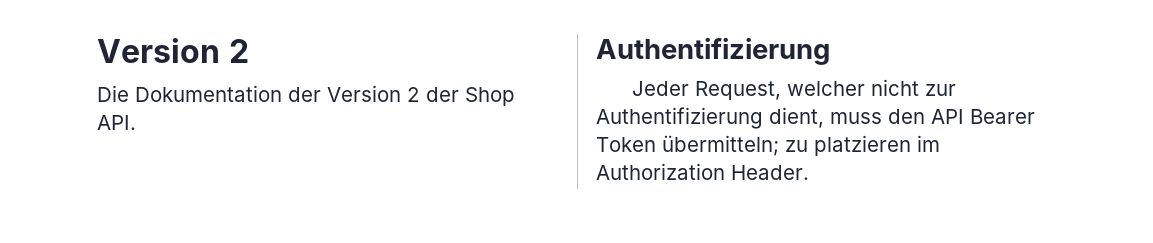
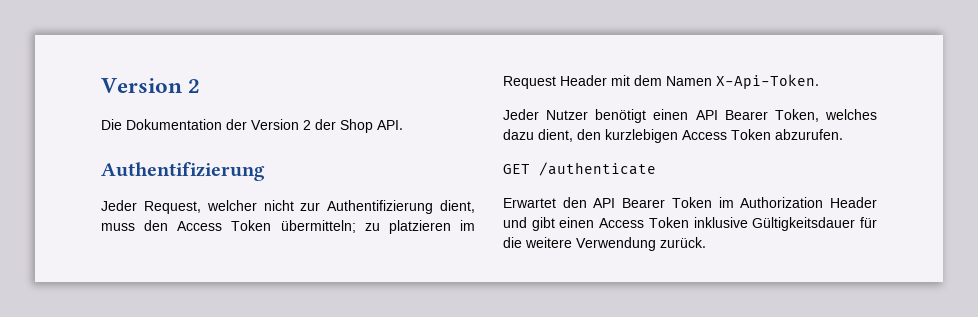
[931,109,1035,124] API Bearer -> [177,221,223,231] Access
[596,163,809,180] Authorization Header. -> [503,74,819,89] [503,109,877,123] [503,129,843,143] [503,162,656,176] [503,197,877,208] [503,217,877,231] [503,237,706,251] Request Header mit dem Namen X-Api-Token. // Jeder Nutzer benötigt einen API Bearer Token, welches dazu dient, den kurzlebigen Access Token abzurufen. // GET /authenticate // Erwartet den API Bearer Token im Authorization Header und gibt einen Access Token inklusive Gültigkeitsdauer für die weitere Verwendung zurück.

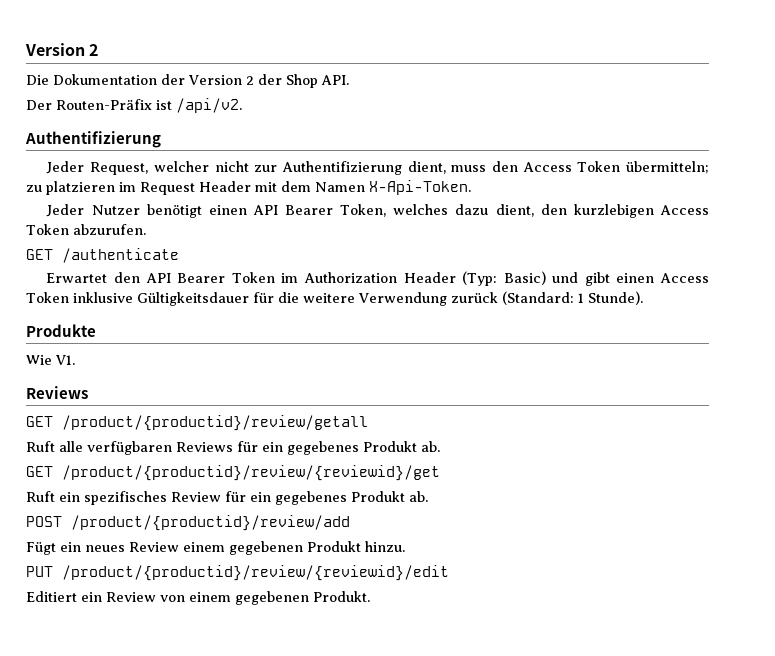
(403, 125) none -> [26,98,242,113] // Der Routen-Präfix ist /api/v2.
(877, 202) none -> [462,271,546,286] (Typ: Basic)
[660,237,706,248] zurück. -> [450,291,643,305] [26,324,96,337] [26,355,75,365] [26,386,88,399] [26,415,368,431] [26,441,440,455] [26,465,440,481] [26,491,428,505] [26,515,350,531] [26,541,405,555] [26,565,449,581] [26,591,370,605] zurück (Standard: 1 Stunde). // Produkte // Wie V1. // Reviews // GET /product/{productid}/review/getall // Ruft alle verfügbaren Reviews für ein gegebenes Produkt ab. // GET /product/{productid}/review/{reviewid}/get // Ruft ein spezifisches Review für ein gegebenes Produkt ab. // POST /product/{productid}/review/add // Fügt ein neues Review einem gegebenen Produkt hinzu. // PUT /product/{productid}/review/{reviewid}/edit // Editiert ein Review von einem gegebenen Produkt.

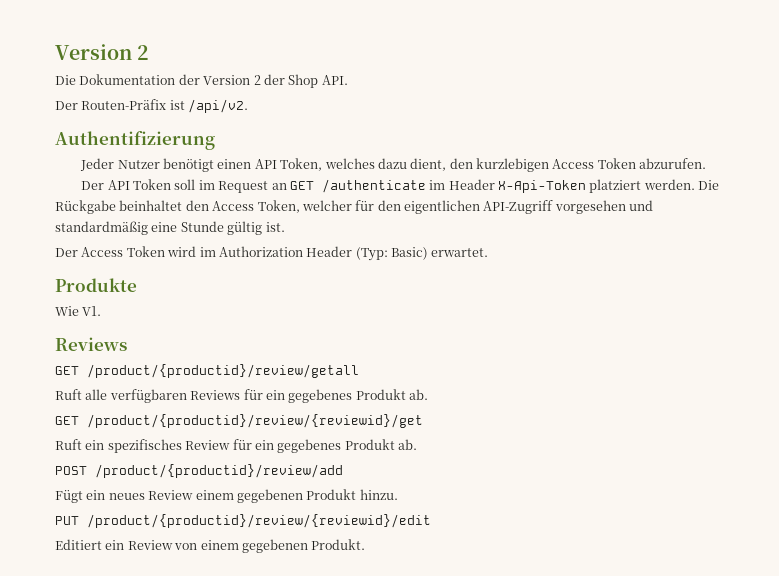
[46,161,709,175] [26,180,471,195] // Jeder Request, welcher nicht zur Authentifizierung dient, muss den Access Token übermitteln; zu platzieren im Request Header mit dem Namen X-Api-Token. -> (215, 140) none
[285,205,334,215] Bearer -> (277, 164) none
[26,248,179,263] [46,272,275,283] GET /authenticate // Erwartet den API Bearer Token -> [81,179,720,193] [55,200,654,214] [55,221,285,235] [55,246,197,257] Der API Token soll im Request an GET /authenticate im Header X-Api-Token platziert werden. Die Rückgabe beinhaltet den Access Token, welcher für den eigentlichen API-Zugriff vorgesehen und standardmäßig eine Stunde gültig ist. // Der Access Token wird
[552,272,710,286] [26,291,643,306] und gibt einen Access Token inklusive Gültigkeitsdauer für die weitere Verwendung zurück (Standard: 1 Stunde). -> [431,248,489,257] erwartet.

